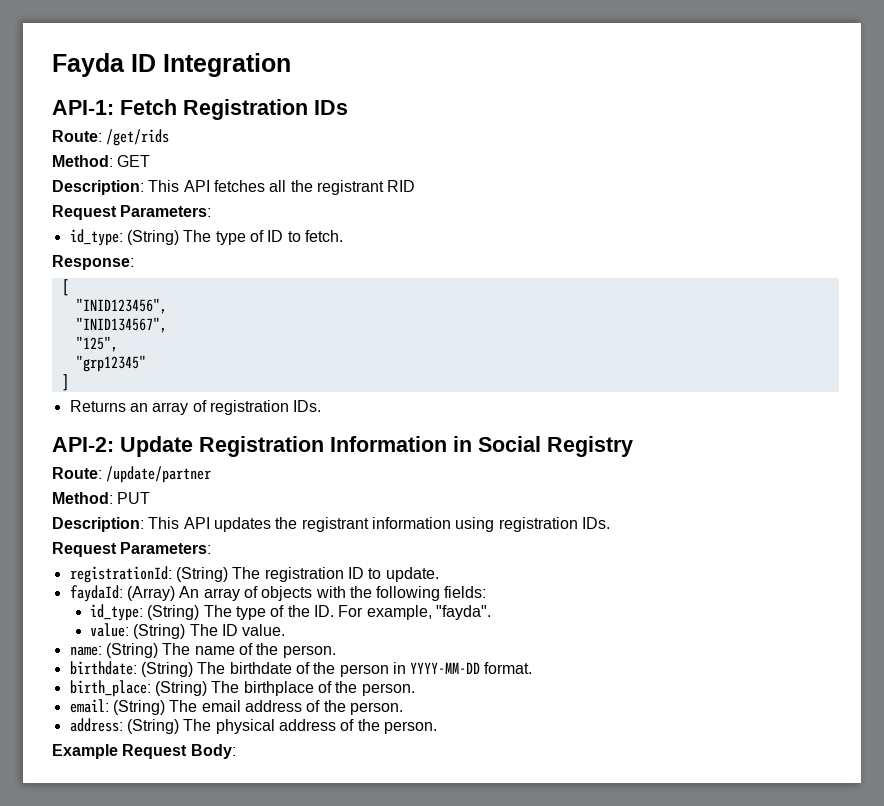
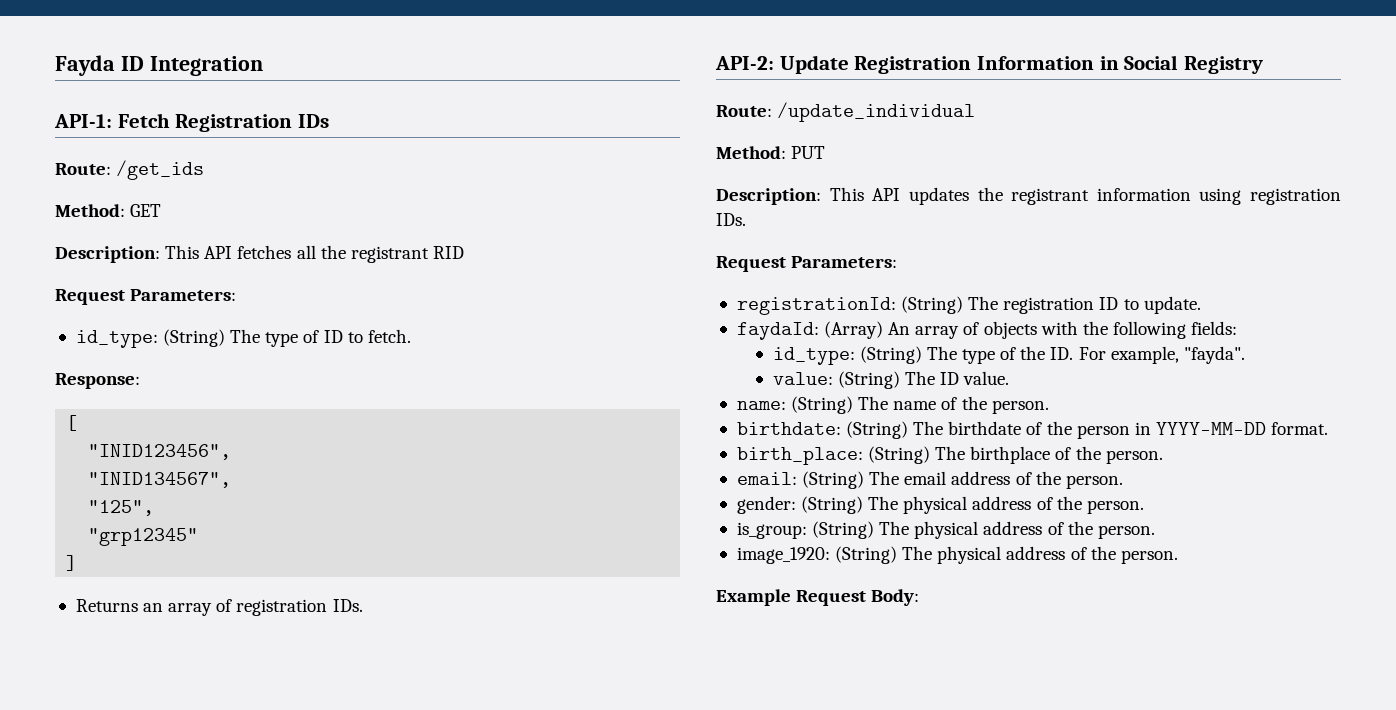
[106,129,170,146] /get/rids -> [116,160,205,180] /get_ids
[106,466,212,483] /update/partner -> [777,102,976,122] /update_individual
[69,718,123,732] address: -> [736,496,1144,514] [736,521,1155,539] [736,547,830,564] gender: (String) The physical address of the person. // is_group: (String) The physical address of the person. // image_1920:

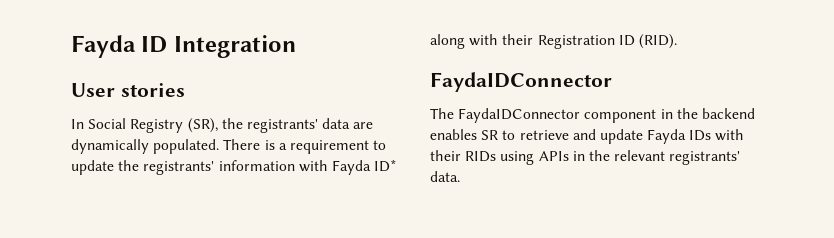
[54,113,330,132] [55,160,205,180] [55,204,162,217] [55,245,464,263] [55,289,237,305] [75,329,411,348] [55,373,140,389] [66,415,78,431] [88,444,232,460] [88,472,232,488] [88,500,155,516] [88,528,199,546] [66,555,78,571] [75,599,363,616] [715,55,1264,74] [716,102,976,122] [716,146,826,159] [716,187,1341,205] [716,213,746,226] [716,256,898,272] [736,296,1201,315] [736,321,1238,340] [772,346,1245,365] [772,371,1010,389] [736,396,1049,414] [736,421,1329,439] [736,446,1163,465] [736,471,1123,489] [736,496,1144,514] [736,521,1155,539] [736,546,1178,564] [716,589,920,606] API-1: Fetch Registration IDs // Route: /get_ids // Method: GET // Description: This API fetches all the registrant RID // Request Parameters: // id_type: (String) The type of ID to fetch. // Response: // [ // "INID123456", // "INID134567", // "125", // "grp12345" // ] // Returns an array of registration IDs. // API-2: Update Registration Information in Social Registry // Route: /update_individual // Method: PUT // Description: This API updates the registrant information using registration IDs. // Request Parameters: // registrationId: (String) The registration ID to update. // faydaId: (Array) An array of objects with the following fields: // id_type: (String) The type of the ID. For example, "fayda". // value: (String) The ID value. // name: (String) The name of the person. // birthdate: (String) The birthdate of the person in YYYY-MM-DD format. // birth_place: (String) The birthplace of the person. // email: (String) The email address of the person. // gender: (String) The physical address of the person. // is_group: (String) The physical address of the person. // image_1920: (String) The physical address of the person. // Example Request Body: -> [71,83,185,97] [71,118,374,133] [71,139,387,154] [71,159,398,175] [430,34,677,49] [430,72,612,92] [430,108,755,123] [430,129,745,144] [430,150,741,165] [430,171,460,182] User stories // In Social Registry (SR), the registrants' data are dynamically populated. There is a requirement to update the registrants' information with Fayda ID* along with their Registration ID (RID). // FaydaIDConnector // The FaydaIDConnector component in the backend enables SR to retrieve and update Fayda IDs with their RIDs using APIs in the relevant registrants' data.

